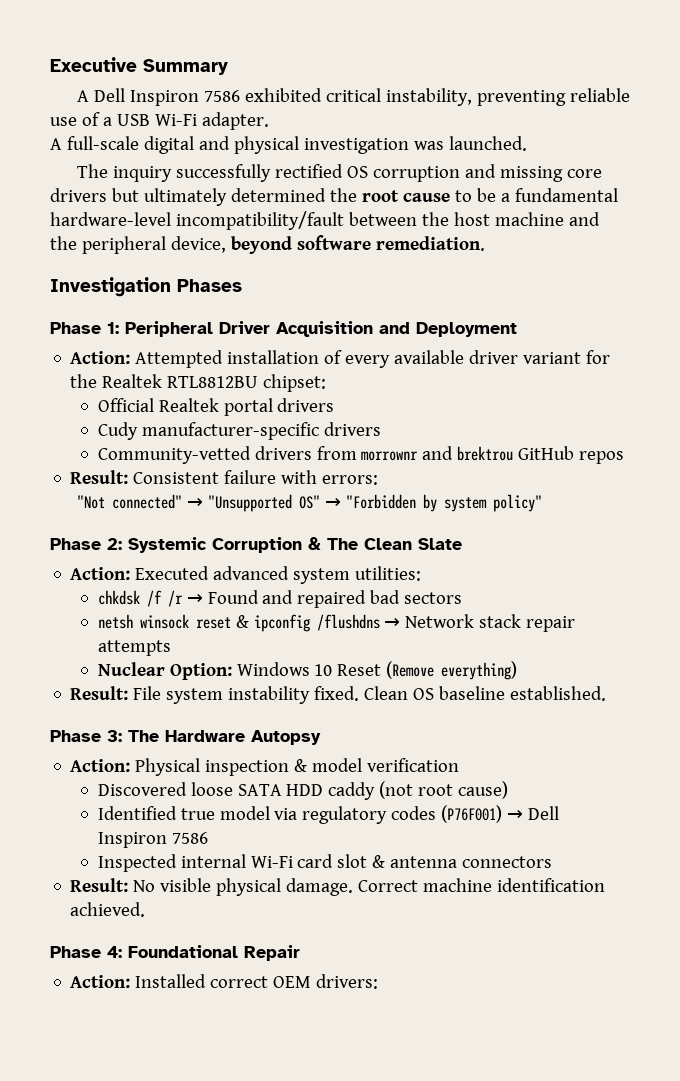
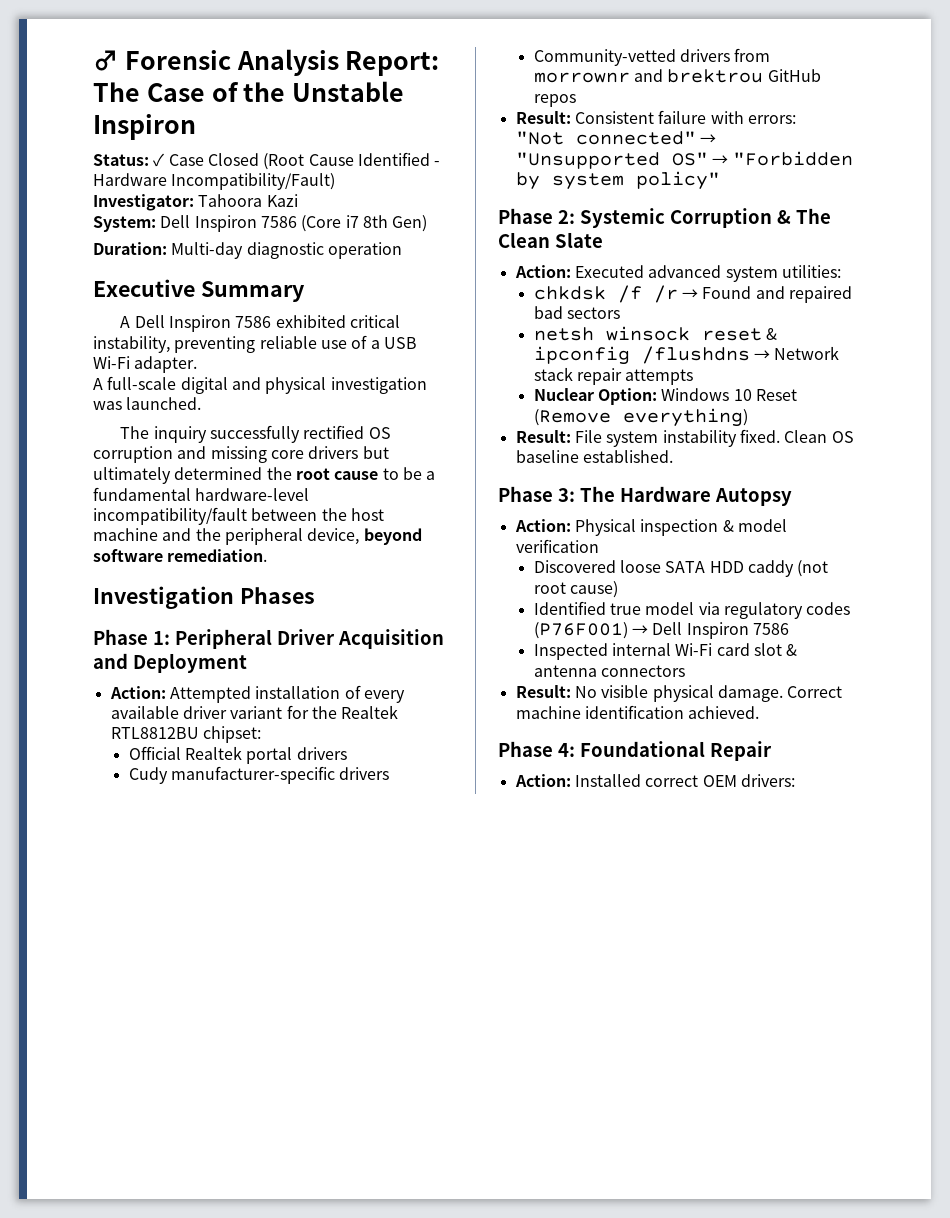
(50, 64) none -> [93,49,440,76] [93,81,404,102] [93,114,196,140] [93,152,441,170] [93,173,336,190] [93,194,298,211] [93,215,428,232] [93,242,402,259] ♂ Forensic Analysis Report: The Case of the Unstable Inspiron // Status: ✓ Case Closed (Root Cause Identified - Hardware Incompatibility/Fault) // Investigator: Tahoora Kazi // System: Dell Inspiron 7586 (Core i7 8th Gen) // Duration: Multi-day diagnostic operation //

